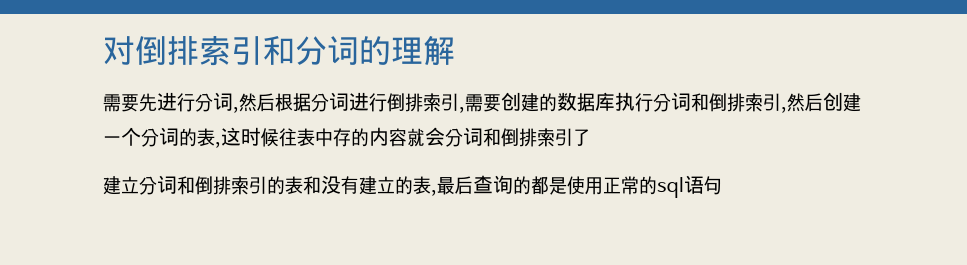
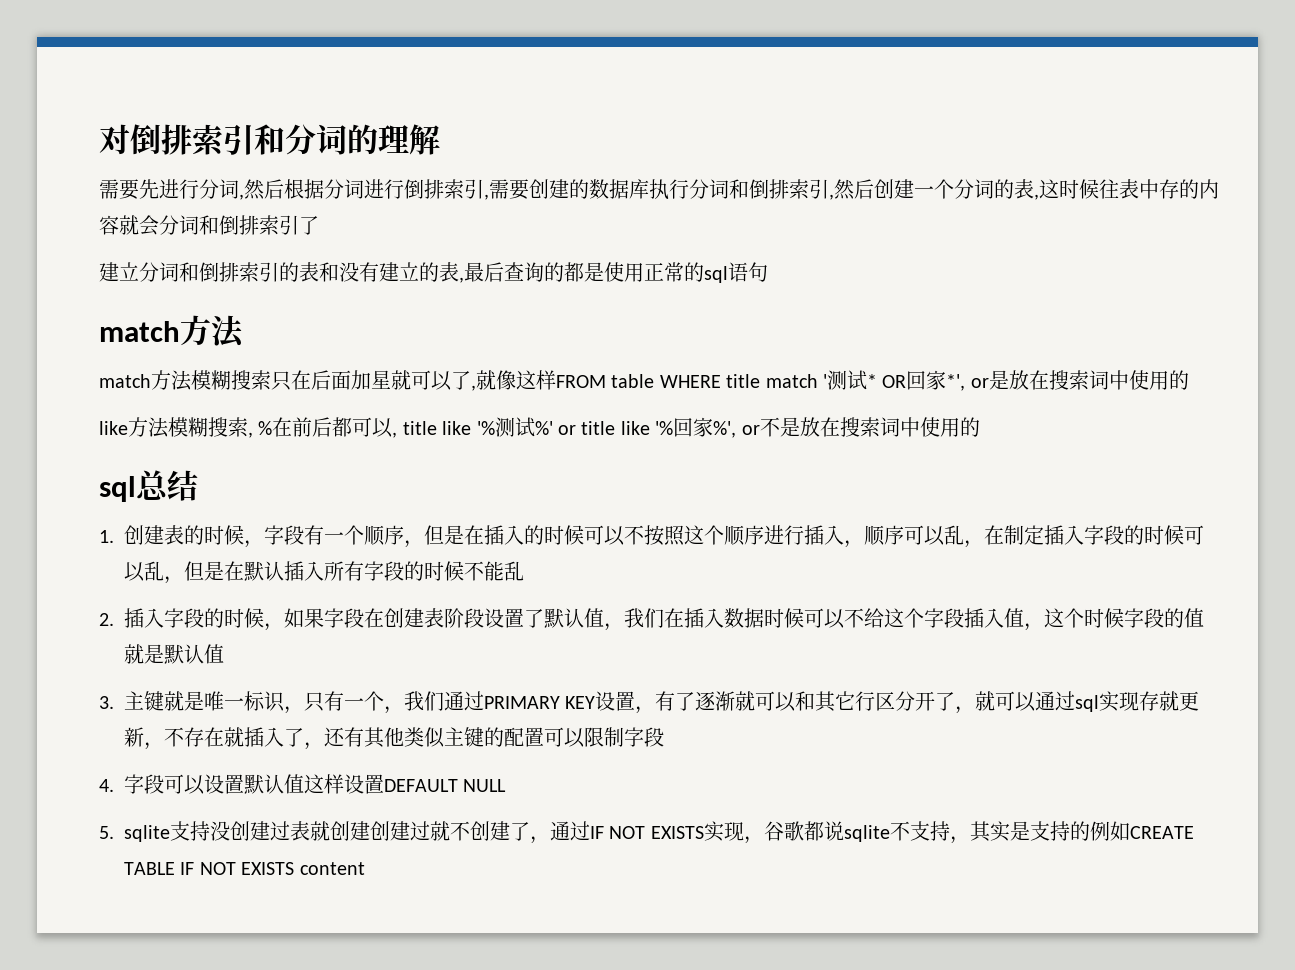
(722, 185) none -> [99,315,245,348] [99,370,1189,391] [99,417,980,438] [99,470,198,502] [99,525,1204,548] [124,561,524,584] [99,608,1204,631] [124,644,224,664] [99,691,1200,714] [124,727,664,750] [99,774,507,795] [99,821,1194,844] [124,862,365,875] // match方法 // match方法模糊搜索只在后面加星就可以了,就像这样FROM table WHERE title match '测试* OR回家*', or是放在搜索词中使用的 // like方法模糊搜索, %在前后都可以, title like '%测试%' or title like '%回家%', or不是放在搜索词中使用的 // sql总结 // 1.创建表的时候，字段有一个顺序，但是在插入的时候可以不按照这个顺序进行插入，顺序可以乱，在制定插入字段的时候可以乱，但是在默认插入所有字段的时候不能乱 // 2.插入字段的时候，如果字段在创建表阶段设置了默认值，我们在插入数据时候可以不给这个字段插入值，这个时候字段的值就是默认值 // 3.主键就是唯一标识，只有一个，我们通过PRIMARY KEY设置，有了逐渐就可以和其它行区分开了，就可以通过sql实现存就更新，不存在就插入了，还有其他类似主键的配置可以限制字段 // 4.字段可以设置默认值这样设置DEFAULT NULL // 5. sqlite支持没创建过表就创建创建过就不创建了，通过IF NOT EXISTS实现，谷歌都说sqlite不支持，其实是支持的例如CREATE TABLE IF NOT EXISTS content

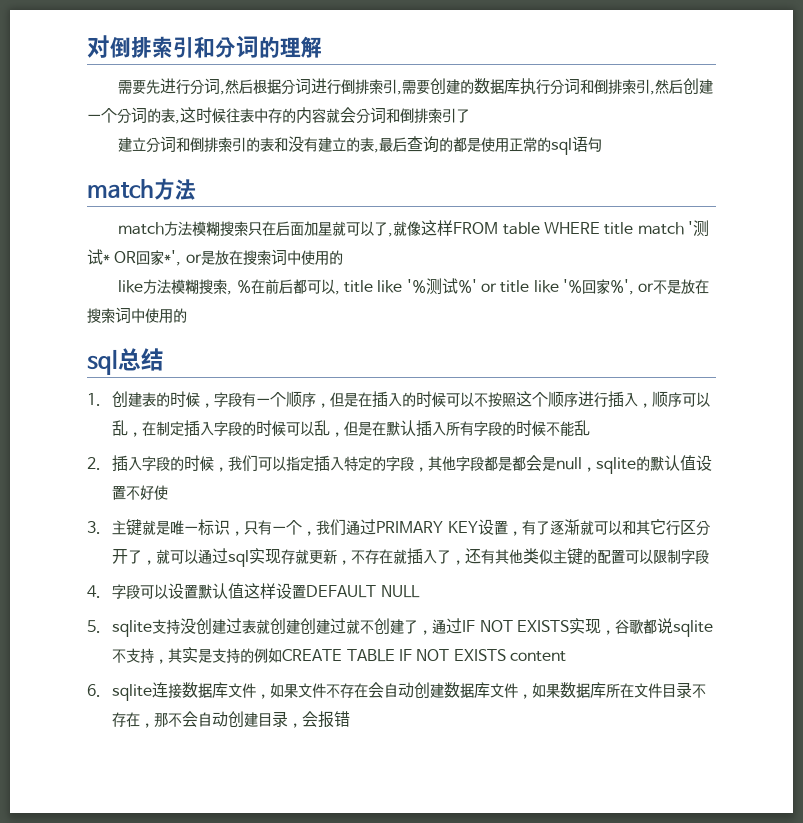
[284,608,1204,631] [124,644,224,664] 如果字段在创建表阶段设置了默认值，我们在插入数据时候可以不给这个字段插入值，这个时候字段的值就是默认值 -> [228,455,713,474] [112,485,169,500] 我们可以指定插入特定的字段，其他字段都是都会是null，sqlite的默认值设置不好使
(365, 868) none -> [87,682,707,701] [112,711,351,728] // 6. sqlite连接数据库文件，如果文件不存在会自动创建数据库文件，如果数据库所在文件目录不存在，那不会自动创建目录，会报错

